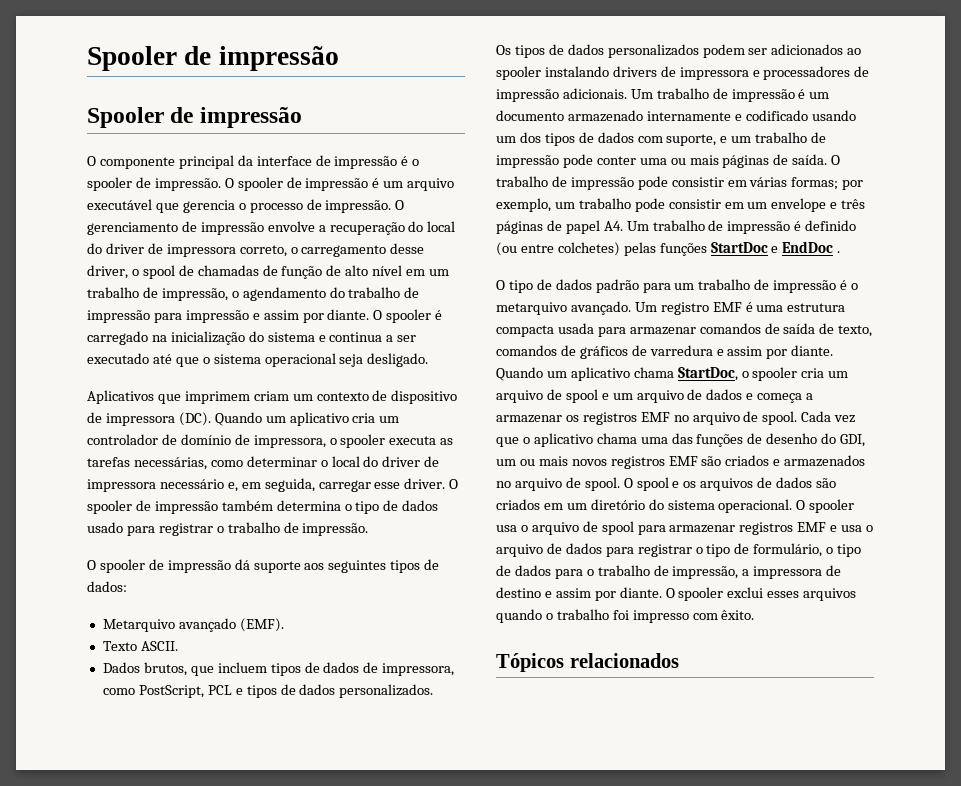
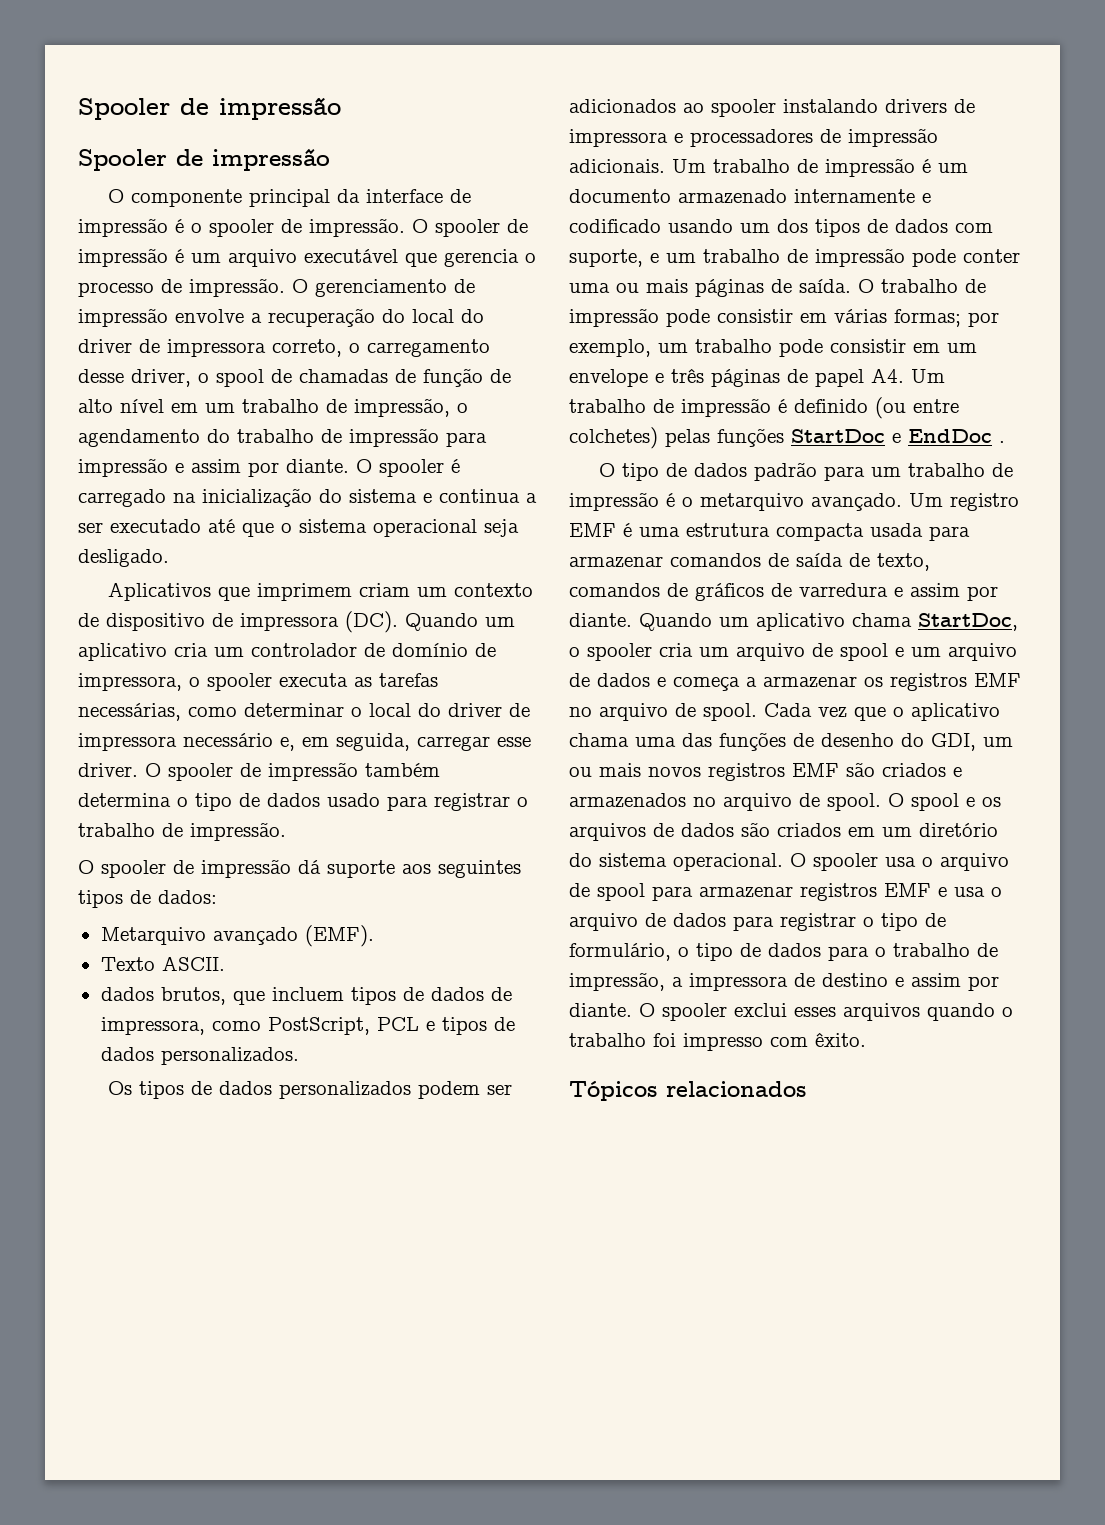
[102,662,140,673] Dados -> [100,987,154,1001] dados

